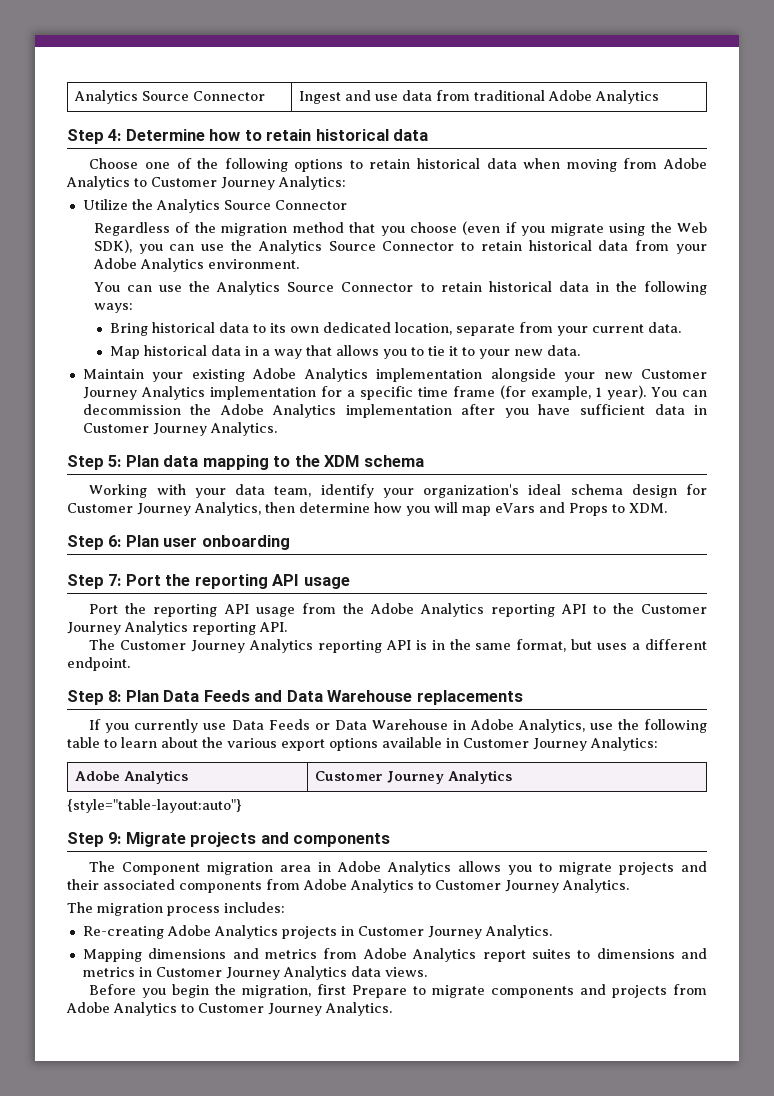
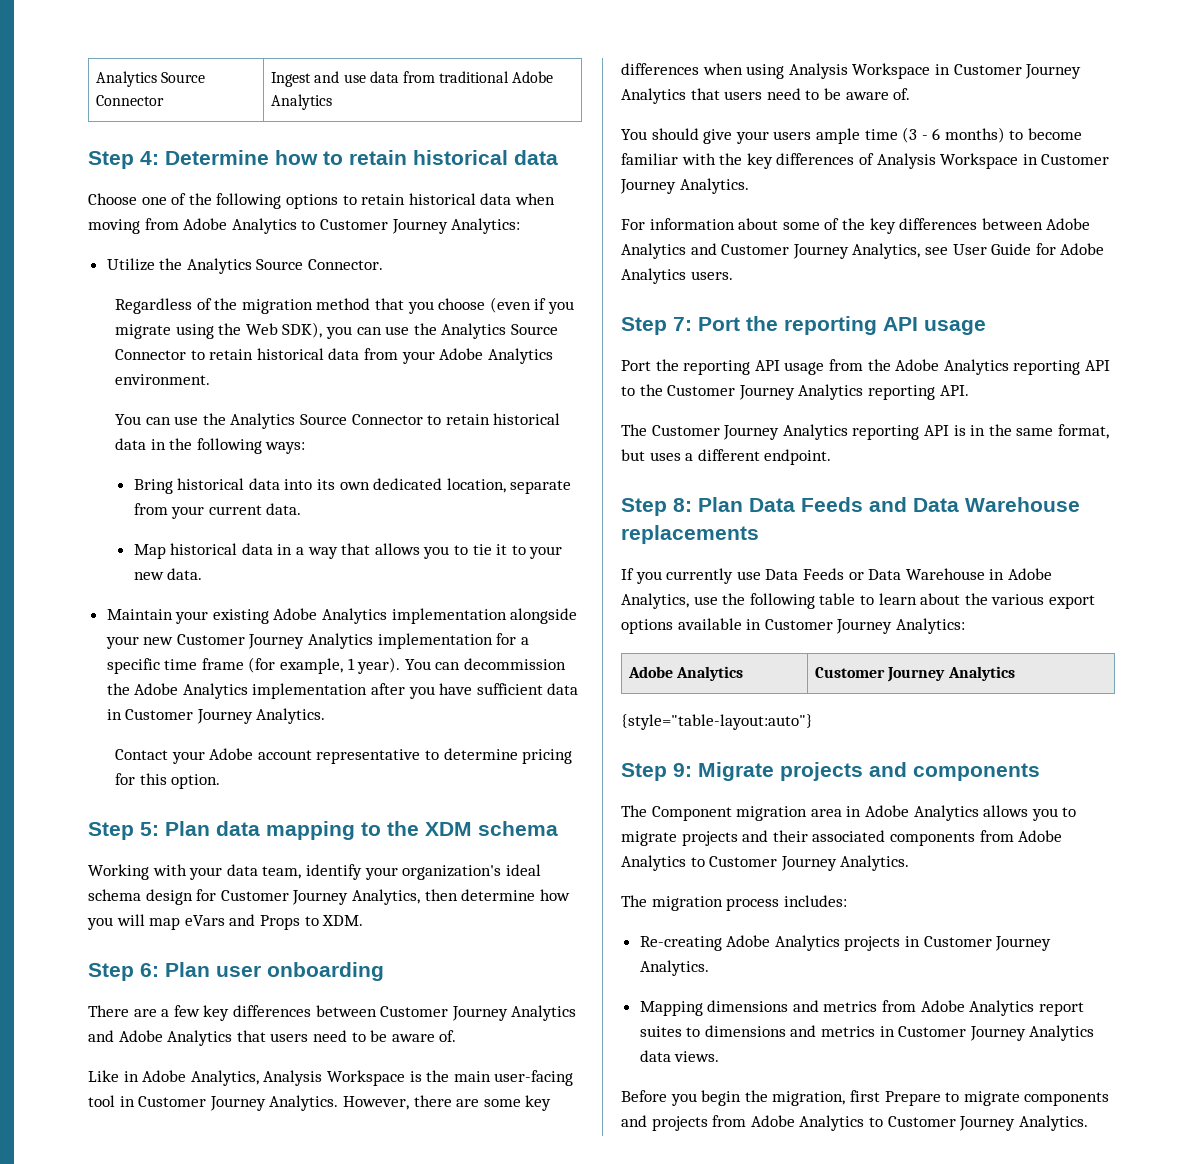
[274,200,347,210] Connector -> [308,259,384,270] Connector.
[252,324,266,333] to -> [284,479,313,490] into
(277, 429) none -> [114,748,573,764] [114,773,221,789] // Contact your Adobe account representative to determine pricing for this option.
(290, 542) none -> [88,1005,577,1021] [88,1030,457,1046] [88,1070,574,1086] [88,1095,552,1111] [621,63,1082,79] [621,88,911,104] [621,127,1083,144] [621,153,1110,169] [620,178,749,194] [621,218,1091,234] [621,243,1105,259] [621,268,733,284] // There are a few key differences between Customer Journey Analytics and Adobe Analytics that users need to be aware of. // Like in Adobe Analytics, Analysis Workspace is the main user-facing tool in Customer Journey Analytics. However, there are some key differences when using Analysis Workspace in Customer Journey Analytics that users need to be aware of. // You should give your users ample time (3 - 6 months) to become familiar with the key differences of Analysis Workspace in Customer Journey Analytics. // For information about some of the key differences between Adobe Analytics and Customer Journey Analytics, see User Guide for Adobe Analytics users.

